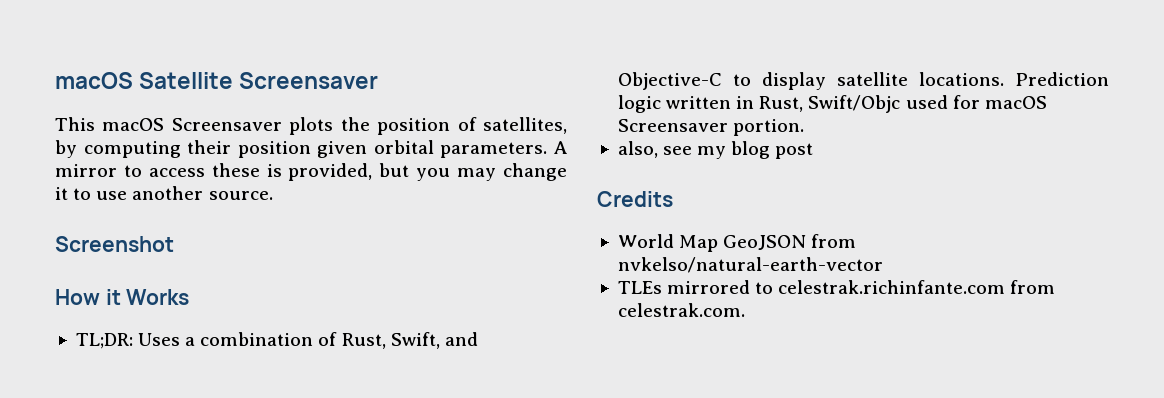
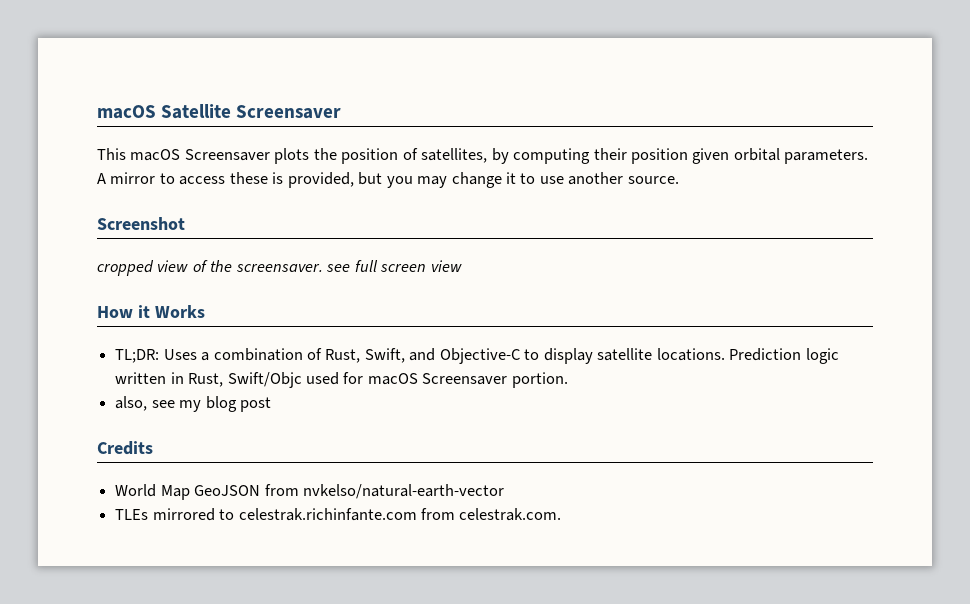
(174, 244) none -> [97,260,462,276] // cropped view of the screensaver. see full screen view

